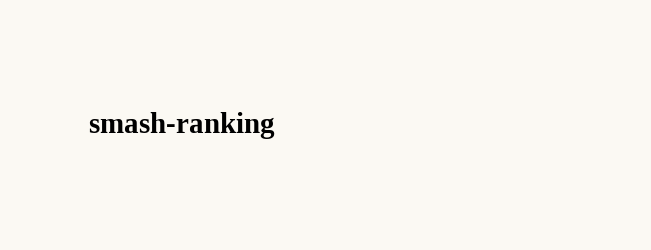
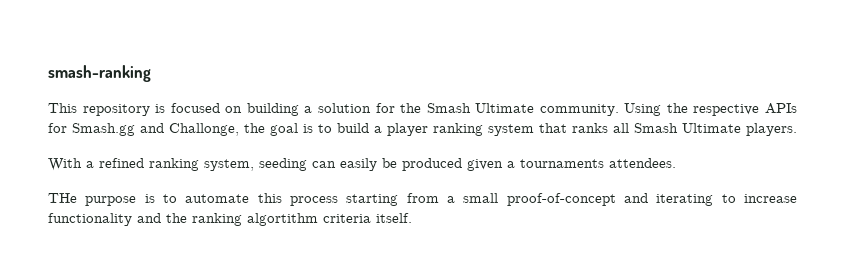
(275, 125) none -> [48,103,797,116] [48,123,797,136] [48,158,676,171] [48,193,797,206] [48,213,412,226] // This repository is focused on building a solution for the Smash Ultimate community. Using the respective APIs for Smash.gg and Challonge, the goal is to build a player ranking system that ranks all Smash Ultimate players. // With a refined ranking system, seeding can easily be produced given a tournaments attendees. // THe purpose is to automate this process starting from a small proof-of-concept and iterating to increase functionality and the ranking algortithm criteria itself.

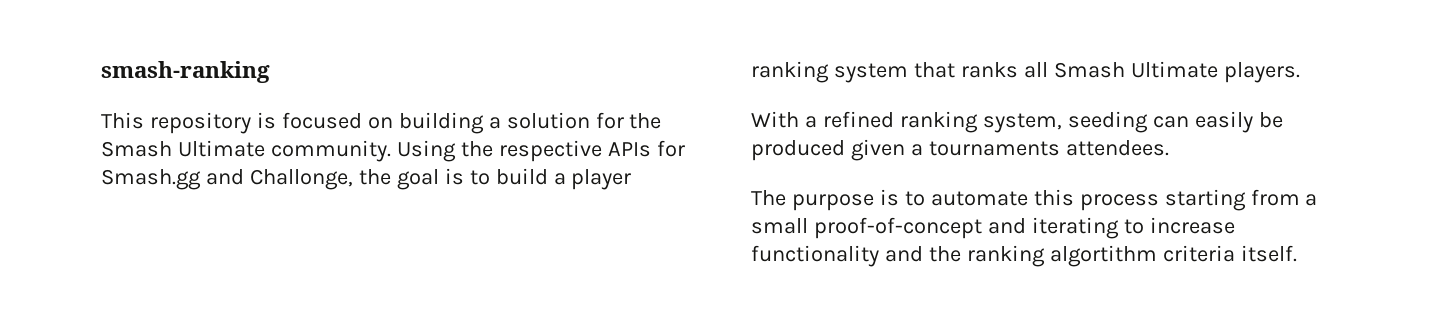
[48,193,77,203] THe -> [751,190,786,206] The

